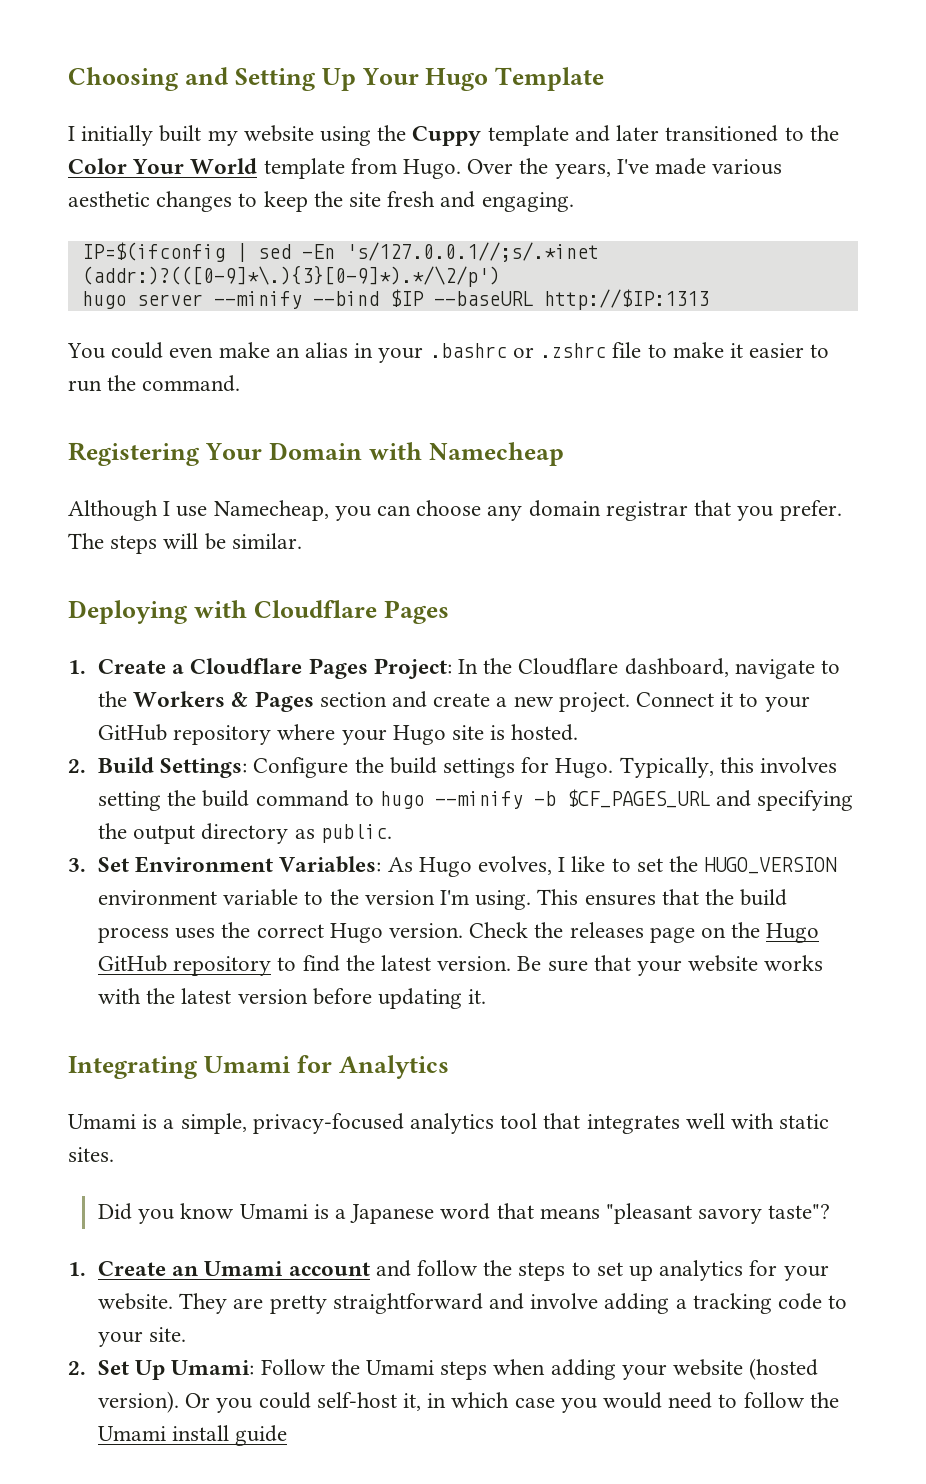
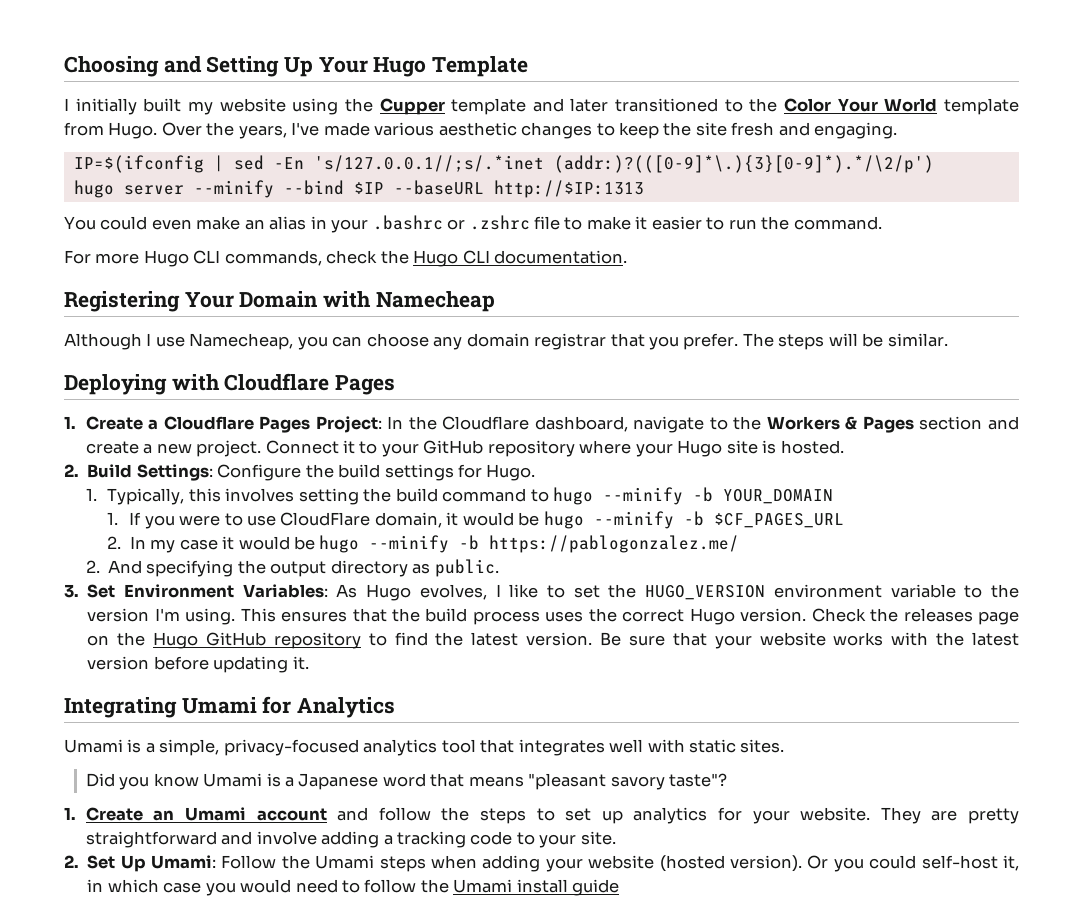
[412,126,482,146] Cuppy -> [379,98,445,115] Cupper
(241, 383) none -> [64,250,628,267] // For more Hugo CLI commands, check the Hugo CLI documentation.
(614, 768) none -> [85,488,97,501] // 1.
[566,789,752,808] $CF_PAGES_URL and -> [723,489,834,504] [107,511,844,529] [107,535,740,553] [85,560,142,574] YOUR_DOMAIN // 1. If you were to use CloudFlare domain, it would be hugo --minify -b $CF_PAGES_URL // 2. In my case it would be hugo --minify -b https://pablogonzalez.me/ // 2. And

